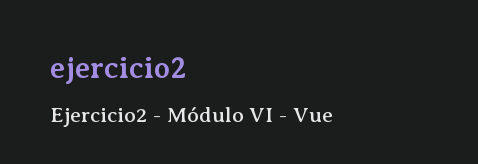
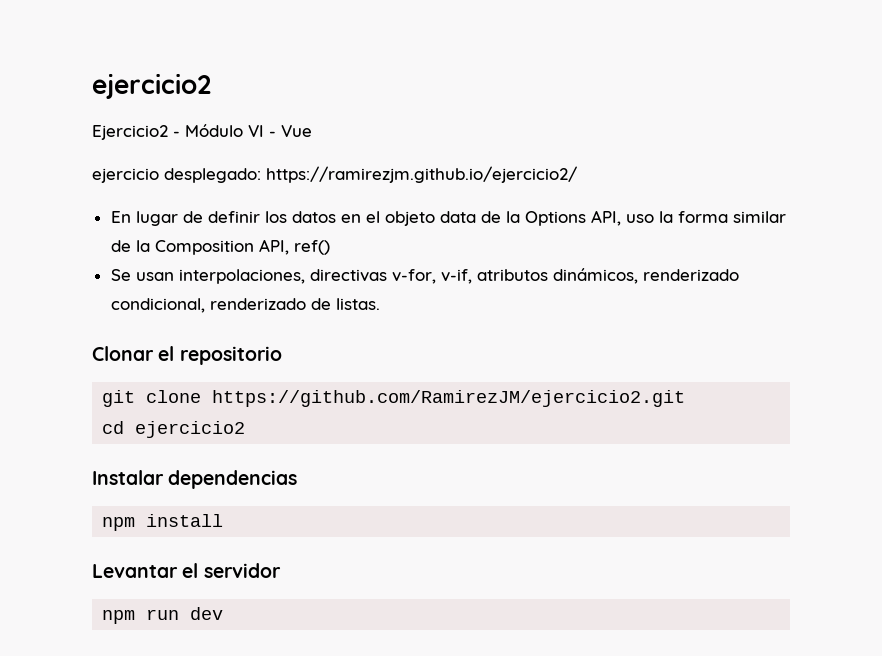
(334, 115) none -> [92,166,577,183] [110,210,786,226] [110,239,330,255] [110,268,739,284] [110,298,380,313] [92,346,282,365] [102,390,686,407] [102,421,246,438] [92,470,298,489] [102,514,224,531] [92,563,281,578] [102,607,224,624] // ejercicio desplegado: https://ramirezjm.github.io/ejercicio2/ // En lugar de definir los datos en el objeto data de la Options API, uso la forma similar de la Composition API, ref() // Se usan interpolaciones, directivas v-for, v-if, atributos dinámicos, renderizado condicional, renderizado de listas. // Clonar el repositorio // git clone https://github.com/RamirezJM/ejercicio2.git // cd ejercicio2 // Instalar dependencias // npm install // Levantar el servidor // npm run dev

